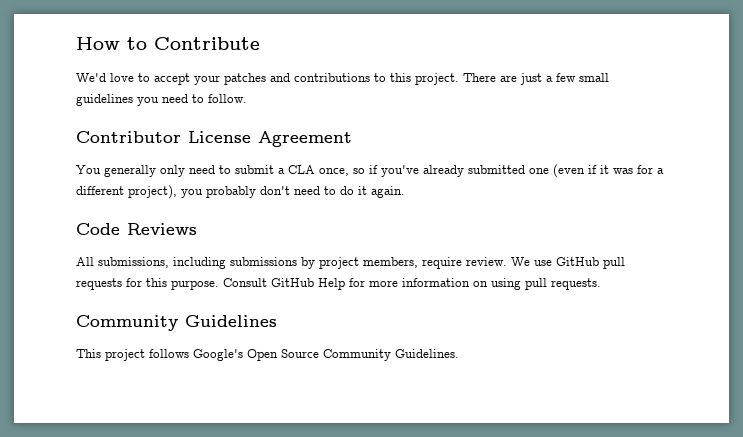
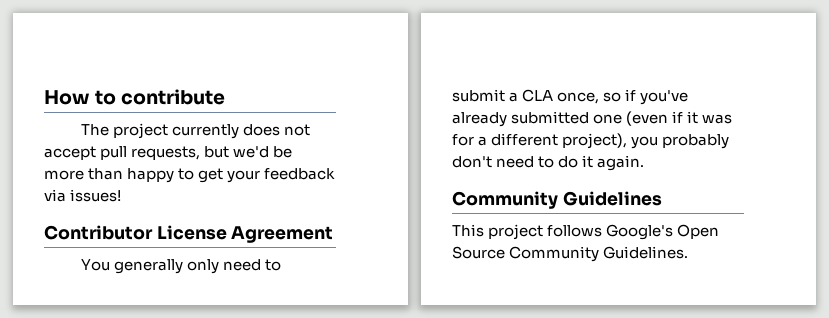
[154,37,260,50] [76,73,609,85] [76,94,247,106] Contribute // We'd love to accept your patches and contributions to this project. There are just a few small guidelines you need to follow. -> [121,89,226,105] [80,123,311,139] [44,146,293,160] [44,168,336,183] [44,189,122,202] contribute // The project currently does not accept pull requests, but we'd be more than happy to get your feedback via issues!
[76,223,197,235] [76,257,625,269] [76,278,601,290] // Code Reviews // All submissions, including submissions by project members, require review. We use GitHub pull requests for this purpose. Consult GitHub Help for more information on using pull requests. -> (645, 163) none

